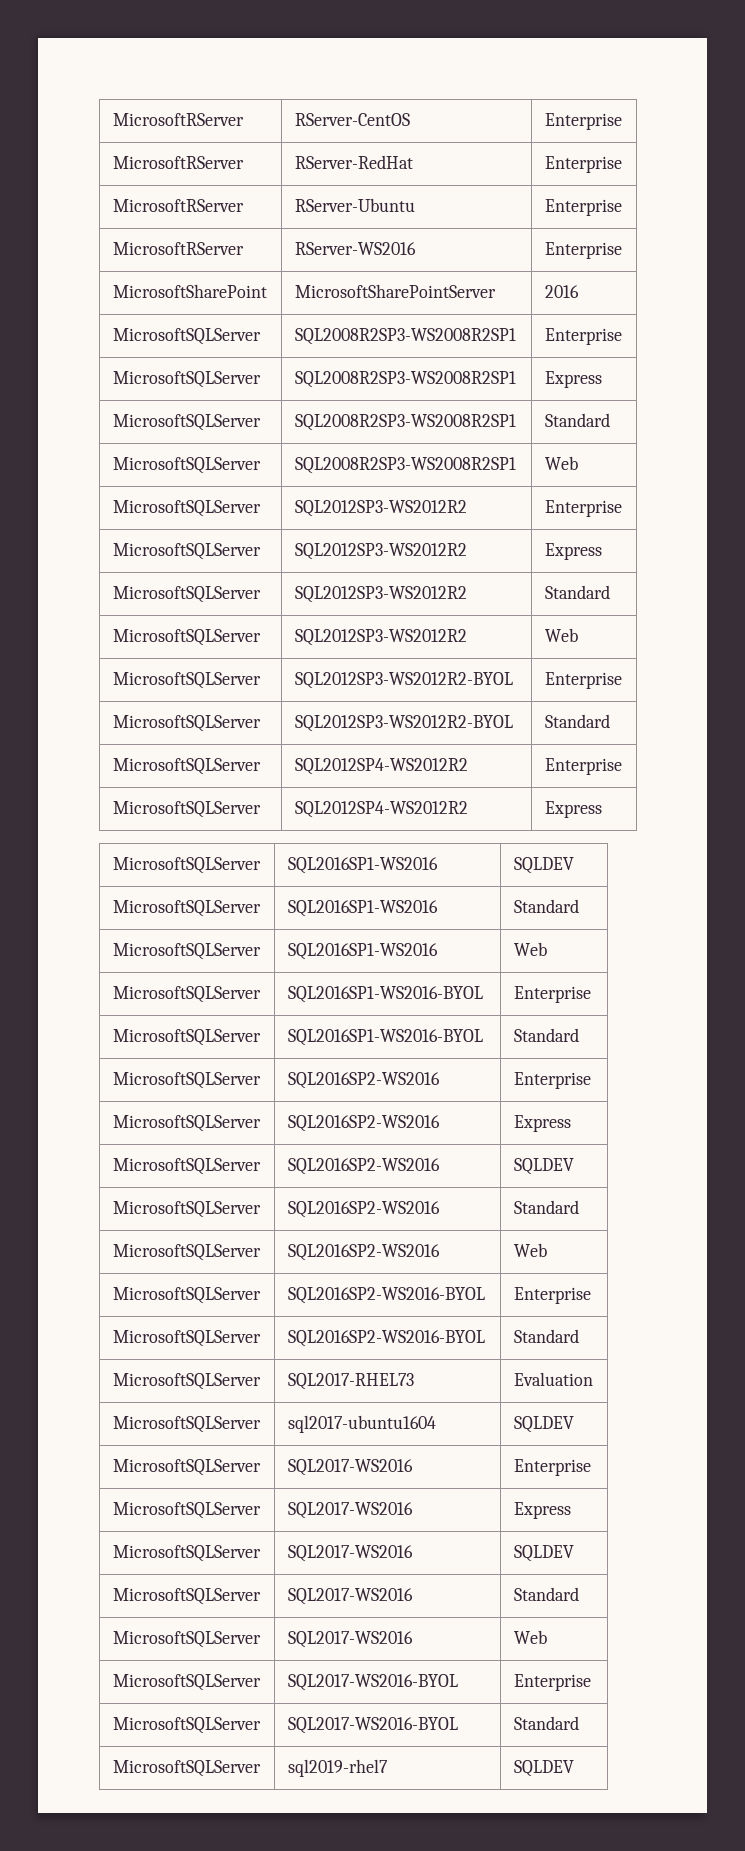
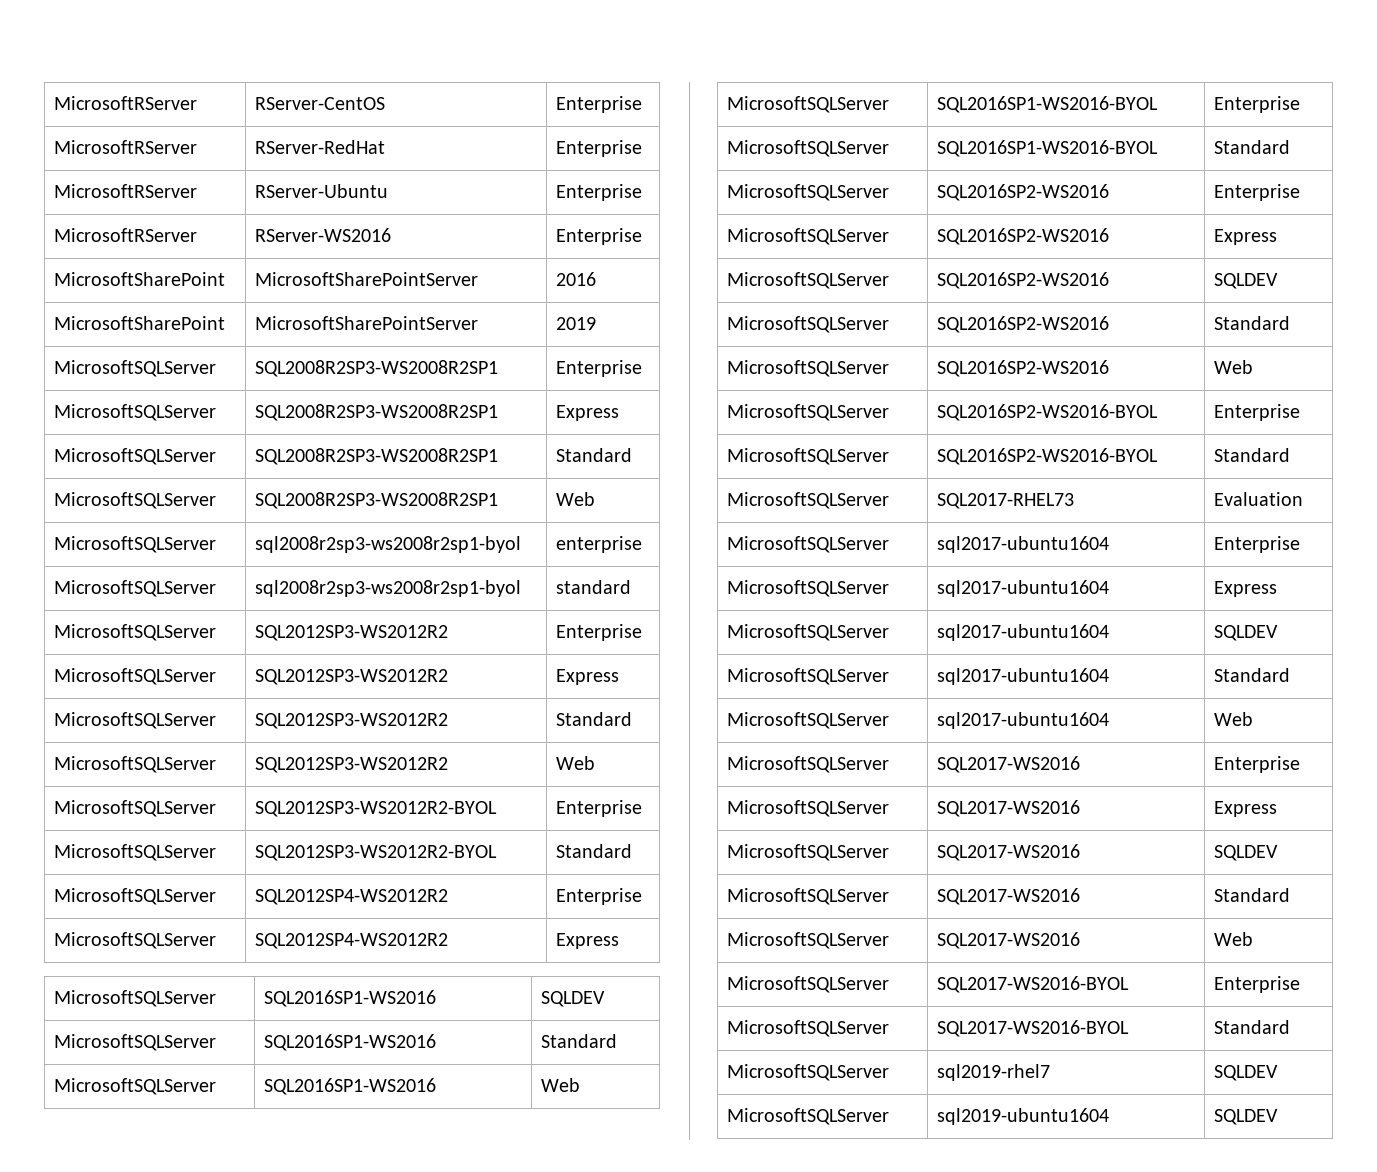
(579, 291) none -> [54,316,226,330] [255,316,479,330] [556,317,597,330] // MicrosoftSharePoint | MicrosoftSharePointServer | 2019
(578, 463) none -> [54,536,217,553] [255,536,522,553] [556,536,643,553] [54,580,217,597] [255,580,522,597] [556,580,632,594] // MicrosoftSQLServer | sql2008r2sp3-ws2008r2sp1-byol | enterprise // MicrosoftSQLServer | sql2008r2sp3-ws2008r2sp1-byol | standard
[513,1416,574,1433] SQLDEV -> [1214,536,1301,553] [727,580,890,597] [937,580,1110,597] [1214,581,1278,597] [727,624,890,641] [937,624,1110,641] [1214,625,1279,641] [727,668,890,685] [937,668,1110,685] [1214,668,1291,682] [727,712,890,729] [937,712,1110,729] [1214,712,1254,726] Enterprise // MicrosoftSQLServer | sql2017-ubuntu1604 | Express // MicrosoftSQLServer | sql2017-ubuntu1604 | SQLDEV // MicrosoftSQLServer | sql2017-ubuntu1604 | Standard // MicrosoftSQLServer | sql2017-ubuntu1604 | Web
(574, 1768) none -> [727,1108,890,1125] [937,1108,1110,1125] [1214,1109,1279,1125] // MicrosoftSQLServer | sql2019-ubuntu1604 | SQLDEV

